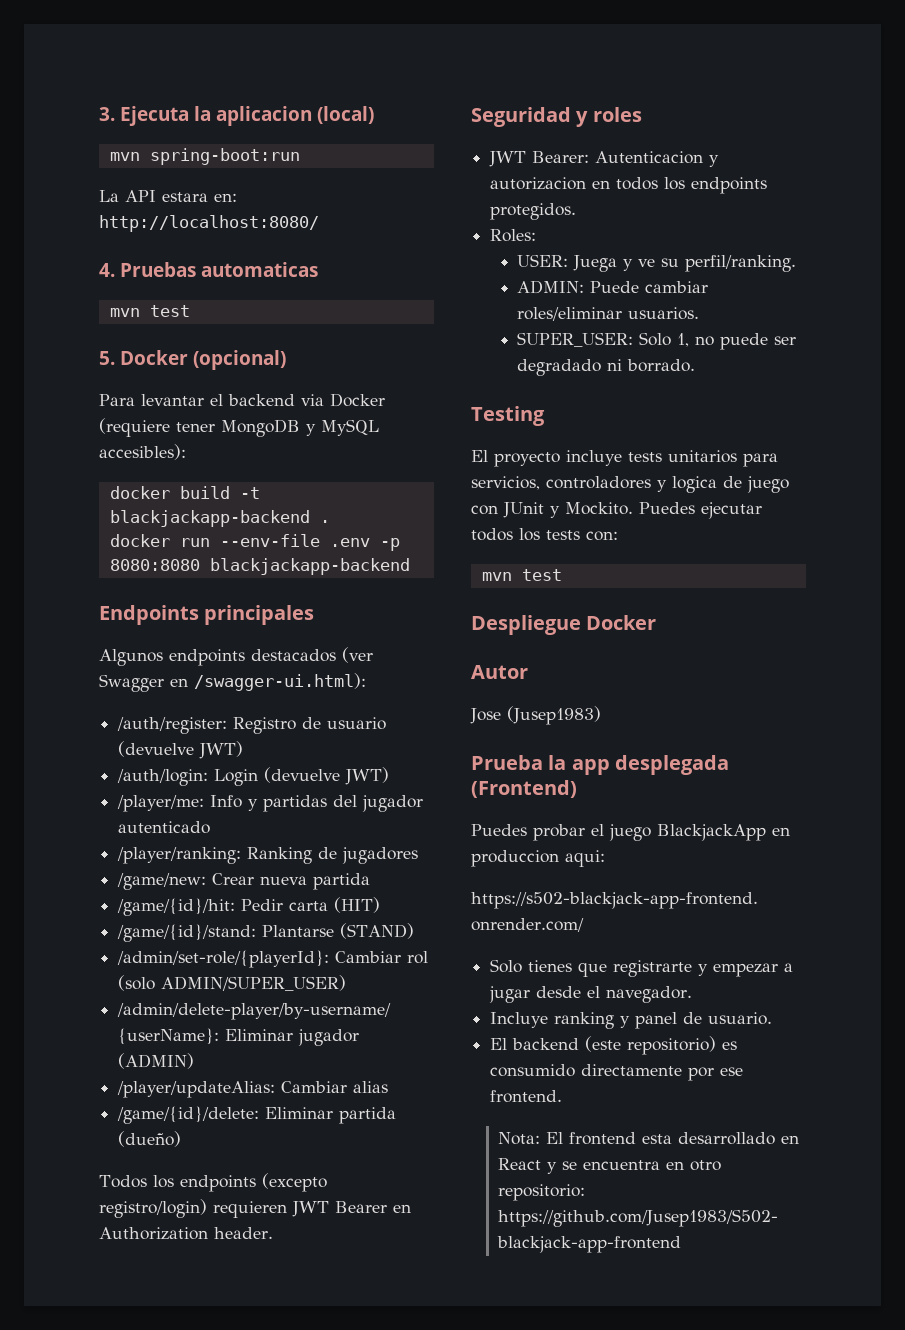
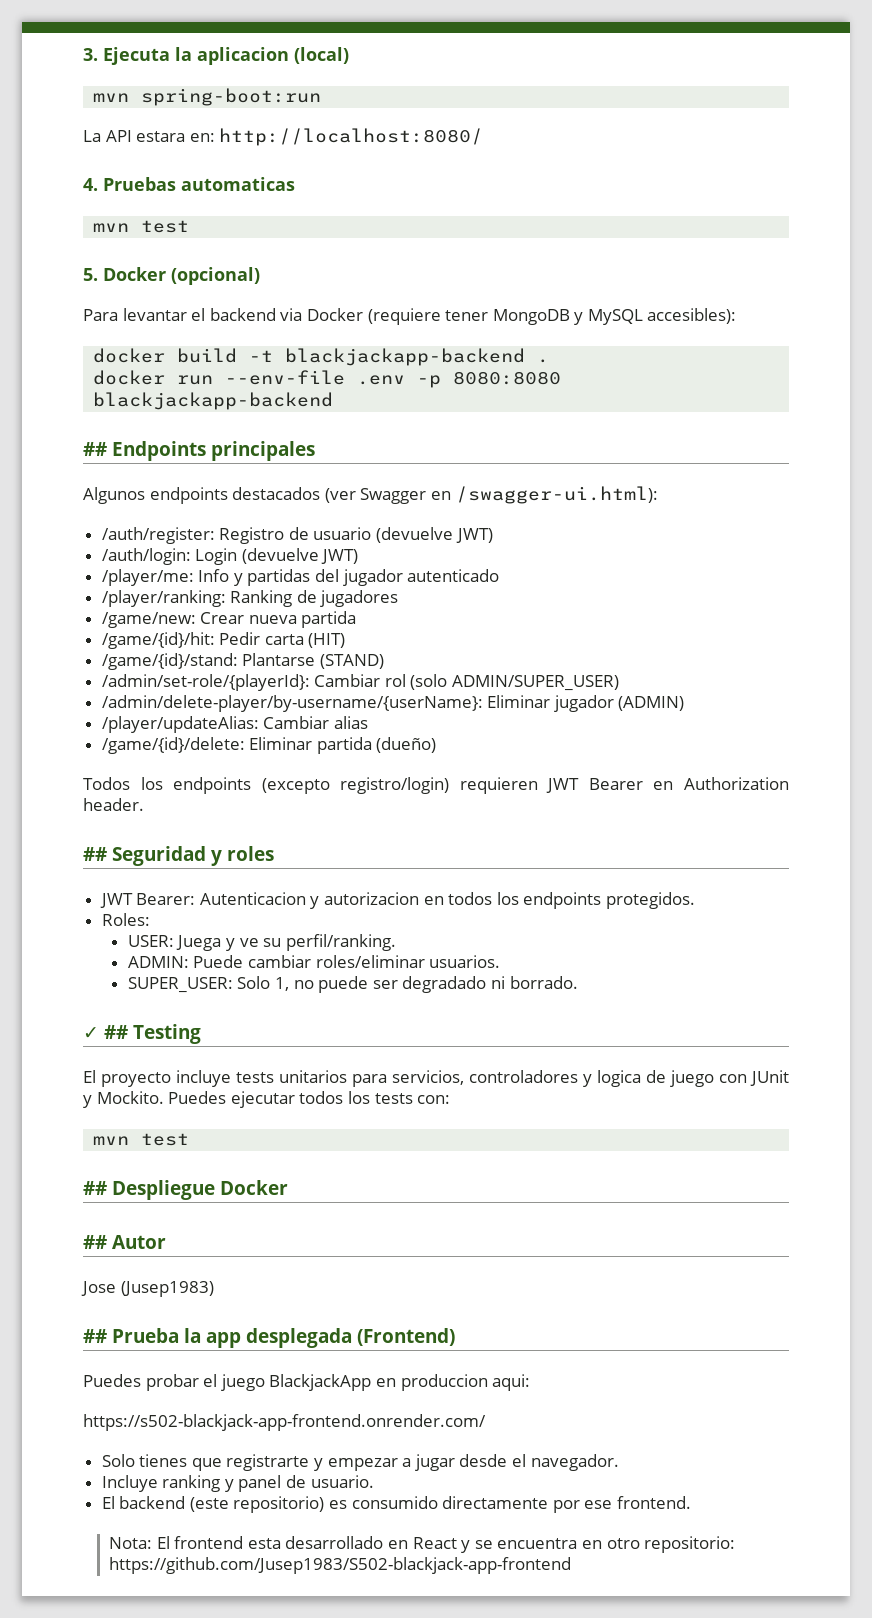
(410, 566) none -> [83,442,107,456] ##
(273, 1233) none -> [83,847,107,861] ##
(696, 365) none -> [83,1025,128,1039] ✓ ##
(562, 575) none -> [83,1181,107,1195] ##
(657, 622) none -> [83,1235,107,1249] ##
(601, 715) none -> [83,1329,107,1343] ##

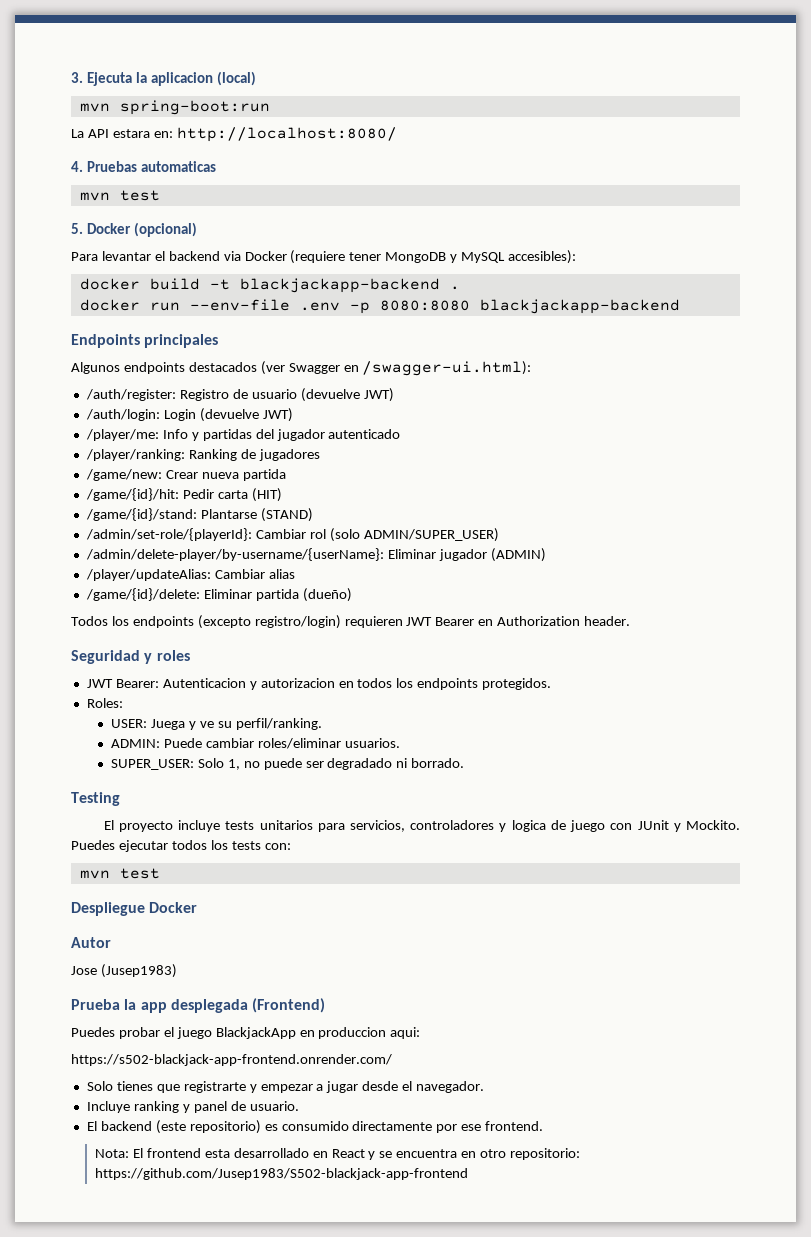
[83,442,107,456] ## -> (680, 306) none
[83,847,107,861] ## -> (631, 621) none
[83,1025,128,1039] ✓ ## -> (465, 763) none
[83,1181,107,1195] ## -> (160, 873) none
[83,1235,107,1249] ## -> (198, 907) none
[83,1329,107,1343] ## -> (177, 971) none

